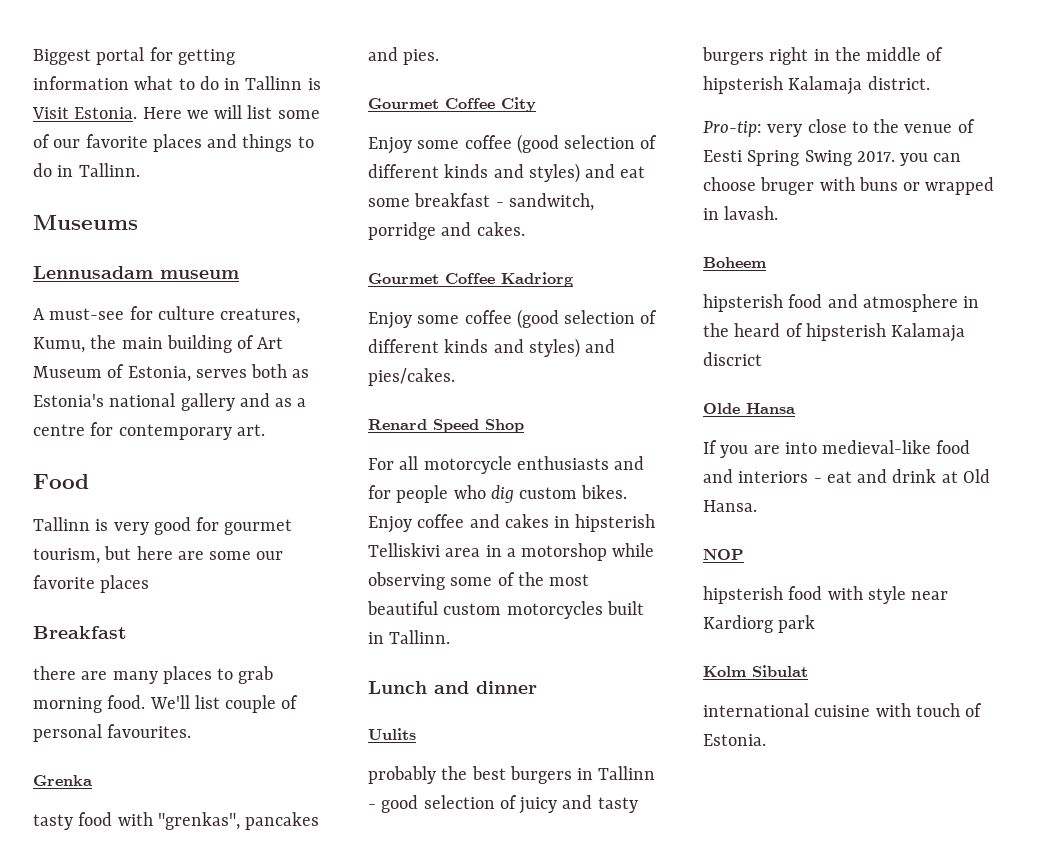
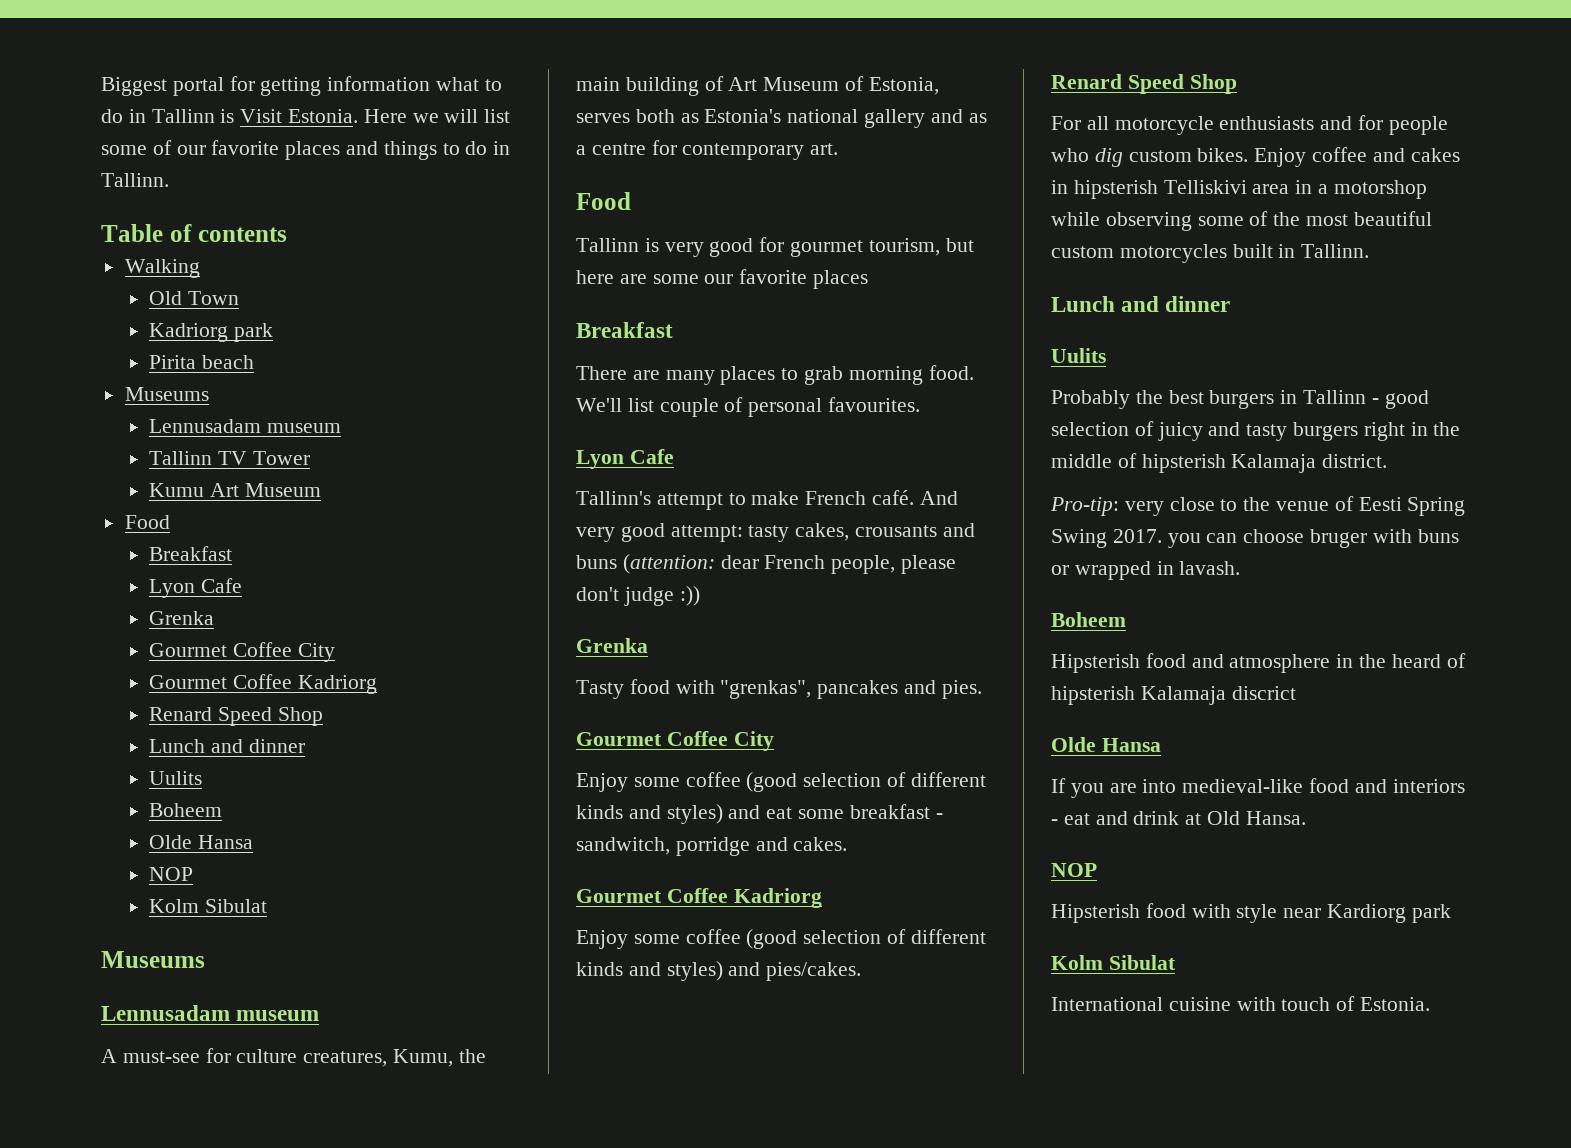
(140, 170) none -> [101,224,287,242] [124,259,200,278] [149,291,239,305] [149,323,273,342] [149,355,254,369] [124,387,209,401] [149,419,341,433] [149,451,310,465] [149,483,321,497] [124,515,170,529] [149,546,233,561] [149,578,242,598] [149,611,215,625] [149,642,335,662] [149,674,377,694] [149,707,323,726] [149,739,305,753] [149,771,203,785] [149,803,223,817] [149,835,253,849] [149,867,194,881] [149,899,267,913] // Table of contents // Walking // Old Town // Kadriorg park // Pirita beach // Museums // Lennusadam museum // Tallinn TV Tower // Kumu Art Museum // Food // Breakfast // Lyon Cafe // Grenka // Gourmet Coffee City // Gourmet Coffee Kadriorg // Renard Speed Shop // Lunch and dinner // Uulits // Boheem // Olde Hansa // NOP // Kolm Sibulat
[33,666,76,680] there -> [576,366,627,380] There
[33,775,92,786] [33,814,73,830] // Grenka // tasty -> [576,449,674,469] [576,490,958,510] [576,523,975,542] [576,554,957,574] [576,586,700,606] [576,638,648,653] [576,680,624,699] // Lyon Cafe // Tallinn's attempt to make French café. And very good attempt: tasty cakes, crousants and buns (attention: dear French people, please don't judge :)) // Grenka // Tasty
[368,766,436,784] probably -> [1051,390,1130,409] Probably
[703,294,783,312] hipsterish -> [1051,654,1140,673] Hipsterish
[703,586,783,604] hipsterish -> [1051,904,1140,923] Hipsterish
[703,703,809,717] international -> [1051,997,1163,1011] International

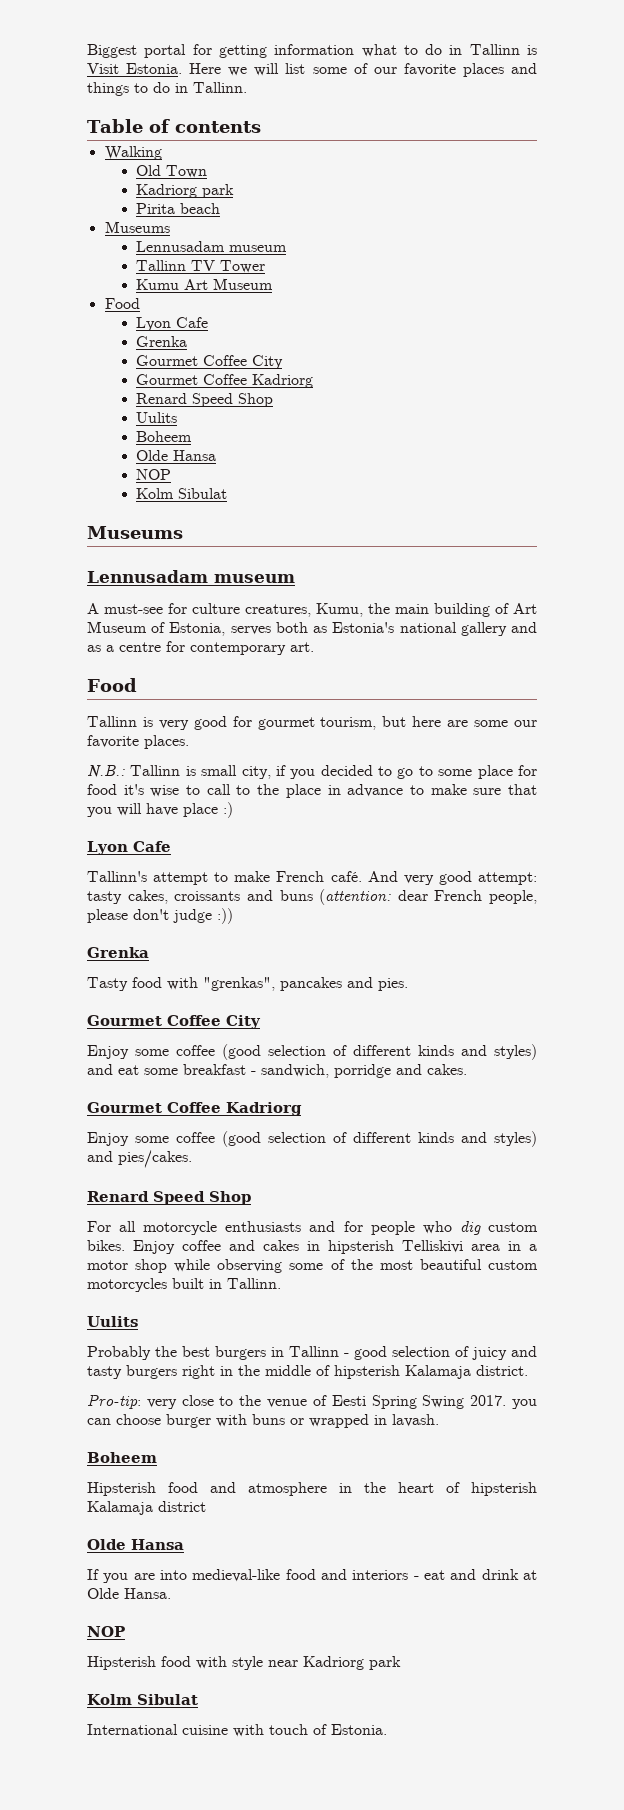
[149,546,233,561] // Breakfast -> (140, 303) none
[149,739,305,753] // Lunch and dinner -> (274, 400) none
[813,270,869,289] [576,322,673,338] [576,365,974,385] [576,397,921,417] places // Breakfast // There are many places to grab morning food. We'll list couple of personal favourites. -> [144,735,189,749] [87,765,537,779] [87,784,537,798] [87,802,233,818] places. // N.B.: Tallinn is small city, if you decided to go to some place for food it's wise to call to the place in advance to make sure that you will have place :)
[855,525,938,537] crousants -> [174,891,241,901] croissants
[576,837,670,855] sandwitch, -> [261,1064,329,1078] sandwich,
[1333,180,1427,199] motorshop -> [87,1259,168,1273] motor shop
[1051,296,1231,312] // Lunch and dinner -> (281, 1283) none
[1310,529,1368,548] bruger -> [166,1414,211,1428] burger
[1391,653,1466,668] [1051,686,1296,705] heard of hipsterish Kalamaja discrict -> [398,1482,537,1496] [87,1501,206,1515] heart of hipsterish Kalamaja district
[1207,811,1241,825] Old -> [87,1588,119,1599] Olde
[1327,904,1407,923] Kardiorg -> [303,1656,364,1670] Kadriorg

